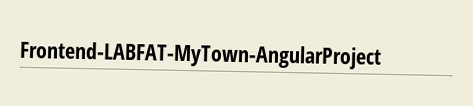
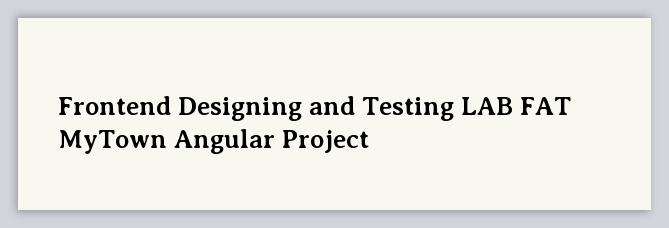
[19,40,382,70] Frontend-LABFAT-MyTown-AngularProject -> [58,96,572,121] [58,129,369,154] Frontend Designing and Testing LAB FAT MyTown Angular Project

